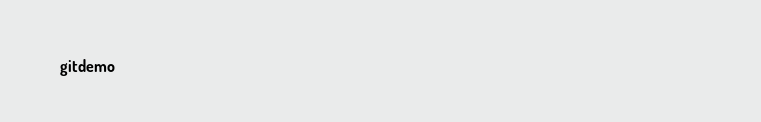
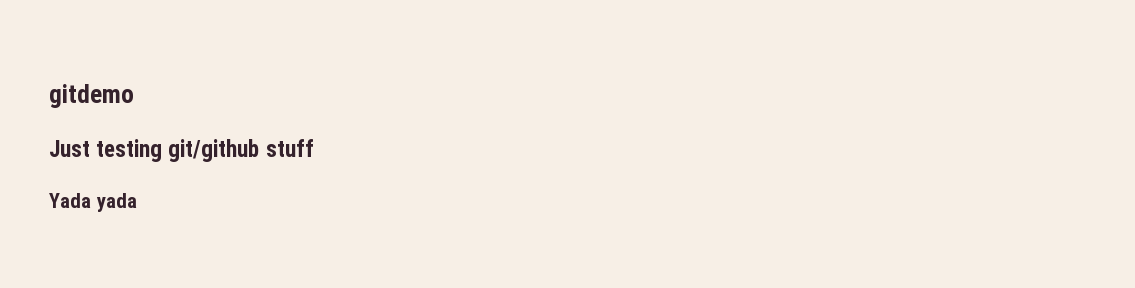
(115, 67) none -> [49,139,314,162] [49,193,137,212] // Just testing git/github stuff // Yada yada

